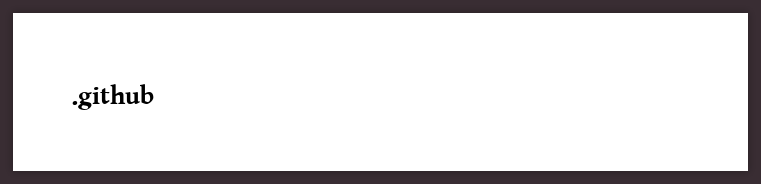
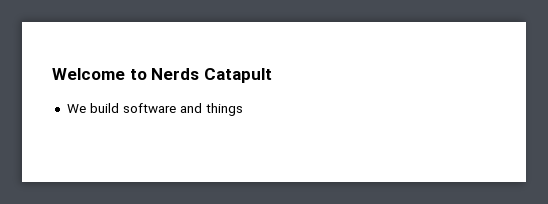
[71,84,154,110] .github -> [52,68,272,83] [66,103,243,116] Welcome to Nerds Catapult // We build software and things

